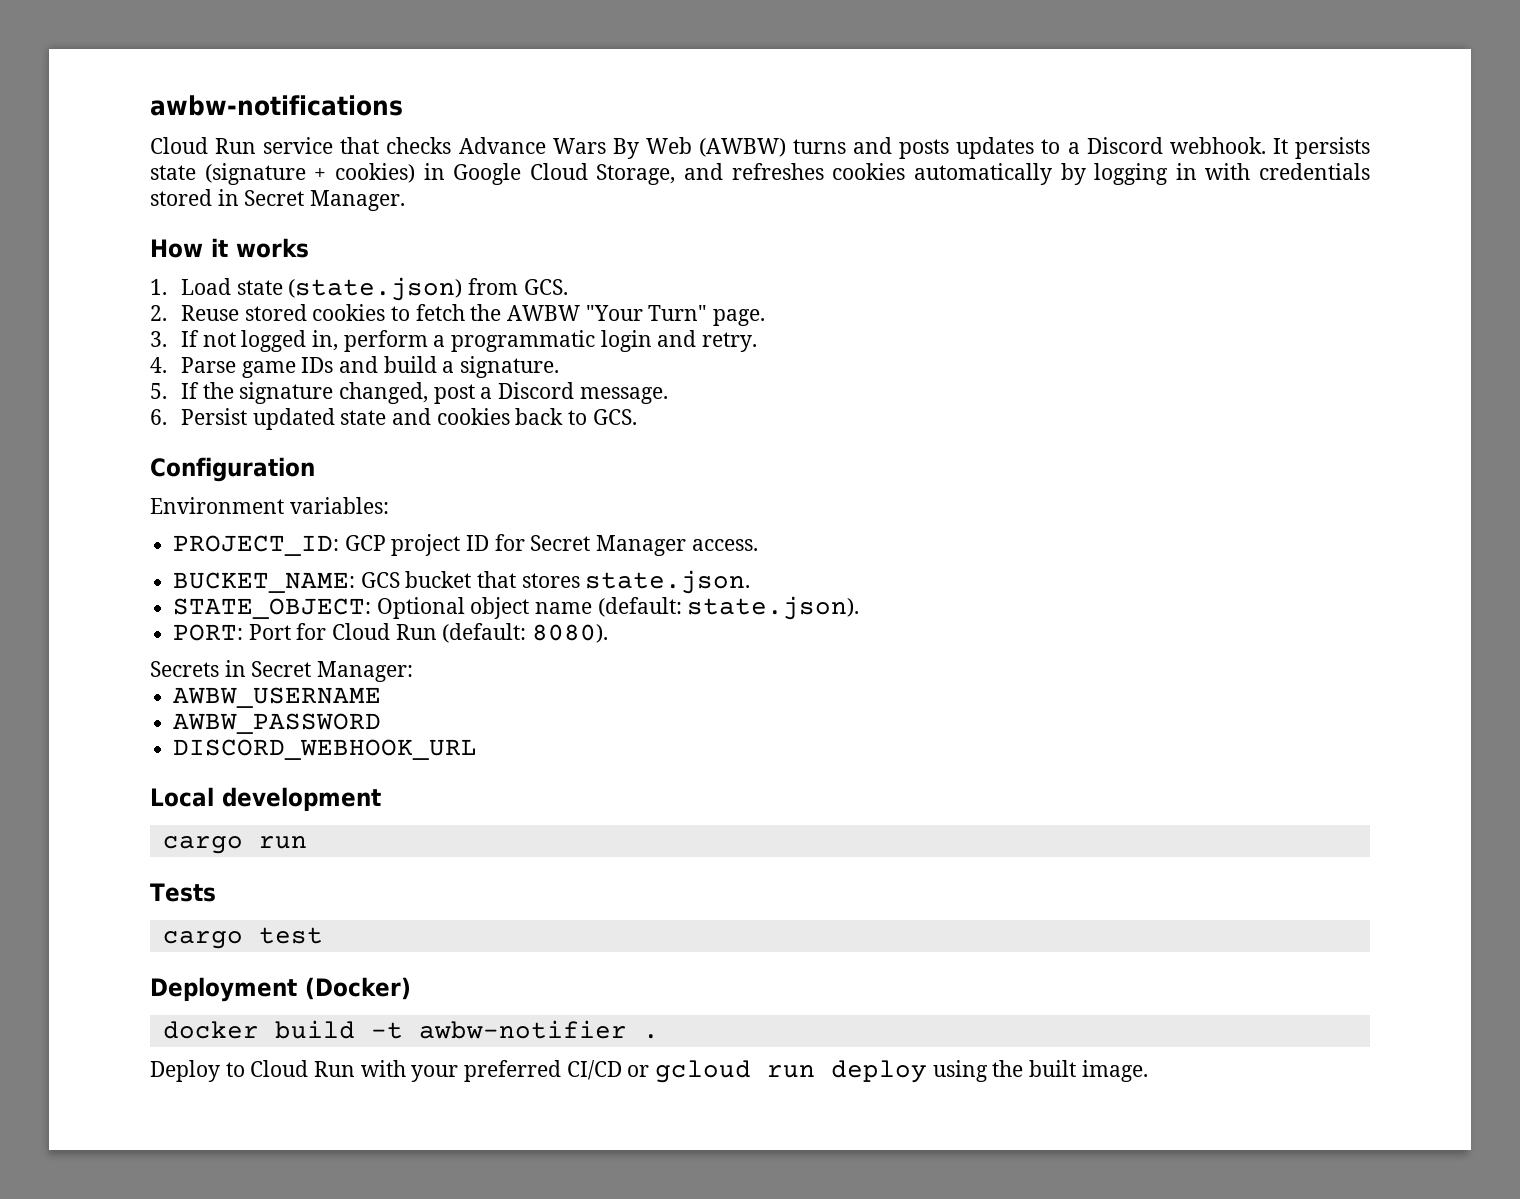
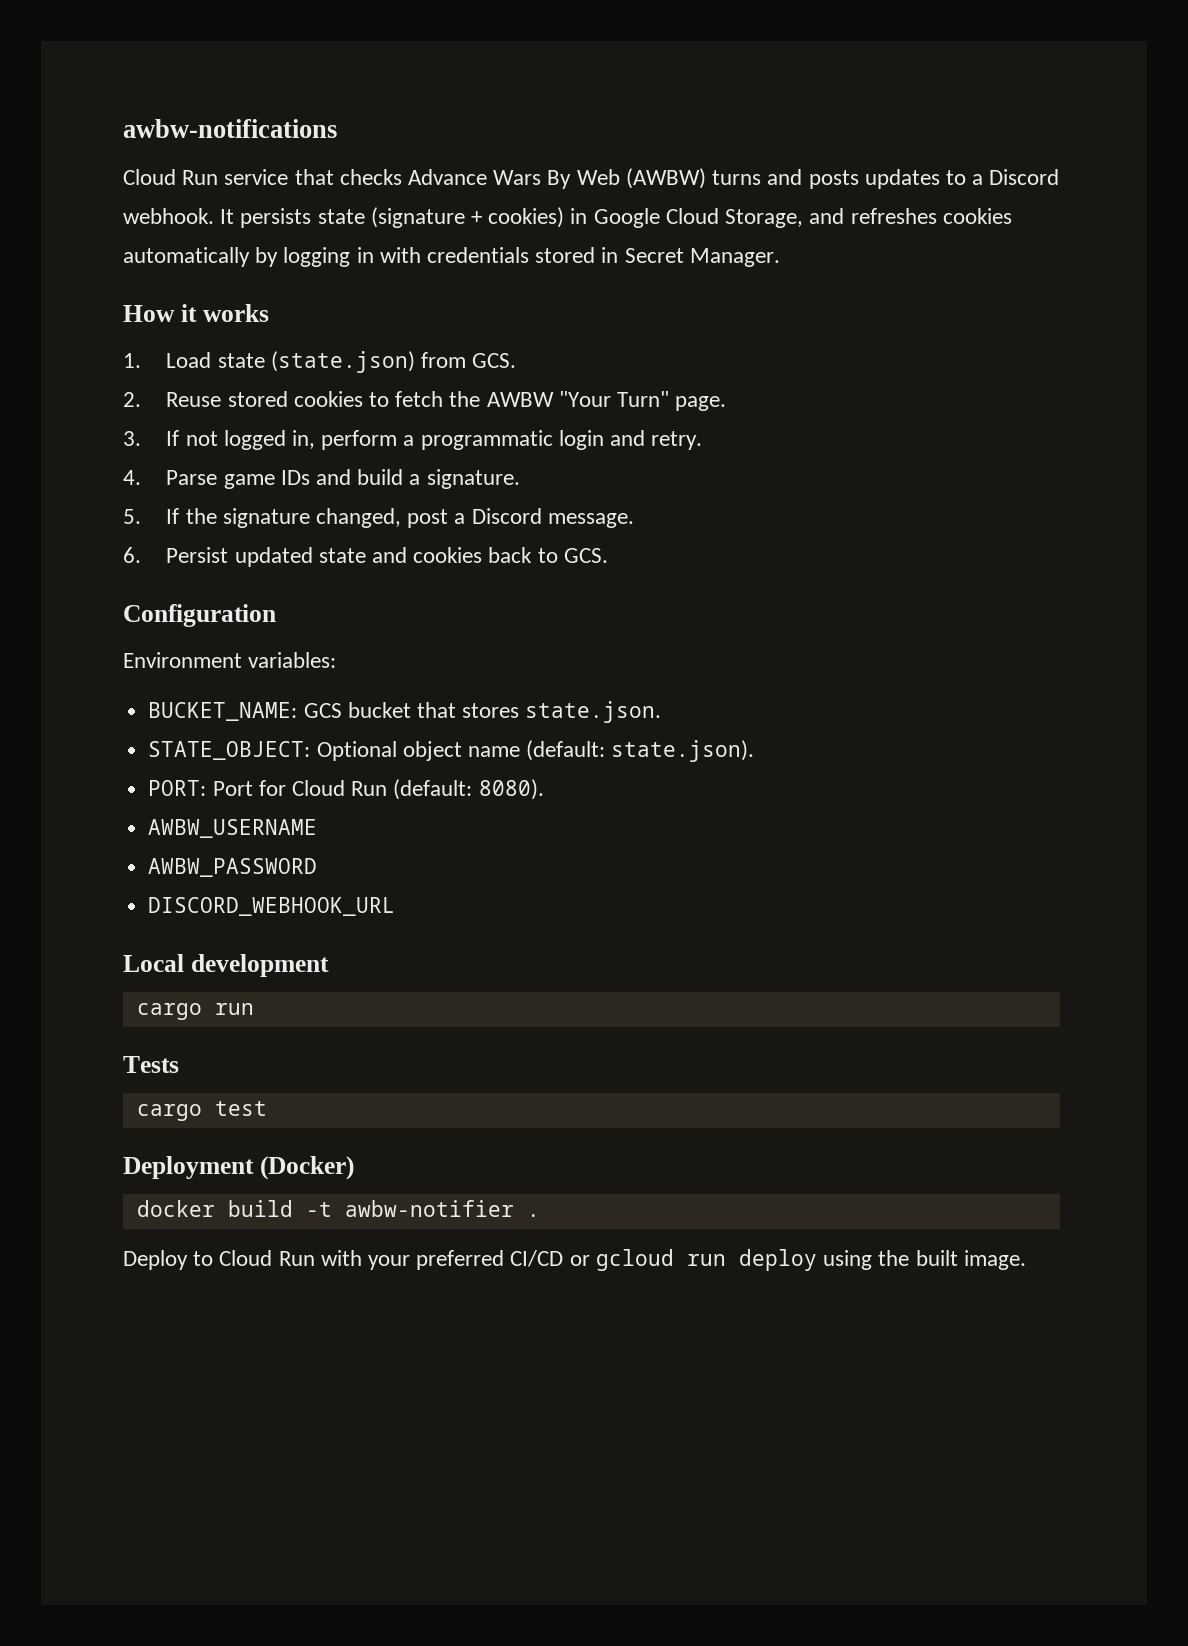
[173,534,758,556] // PROJECT_ID: GCP project ID for Secret Manager access. -> (337, 660) none
[150,660,414,682] // Secrets in Secret Manager: -> (544, 789) none

